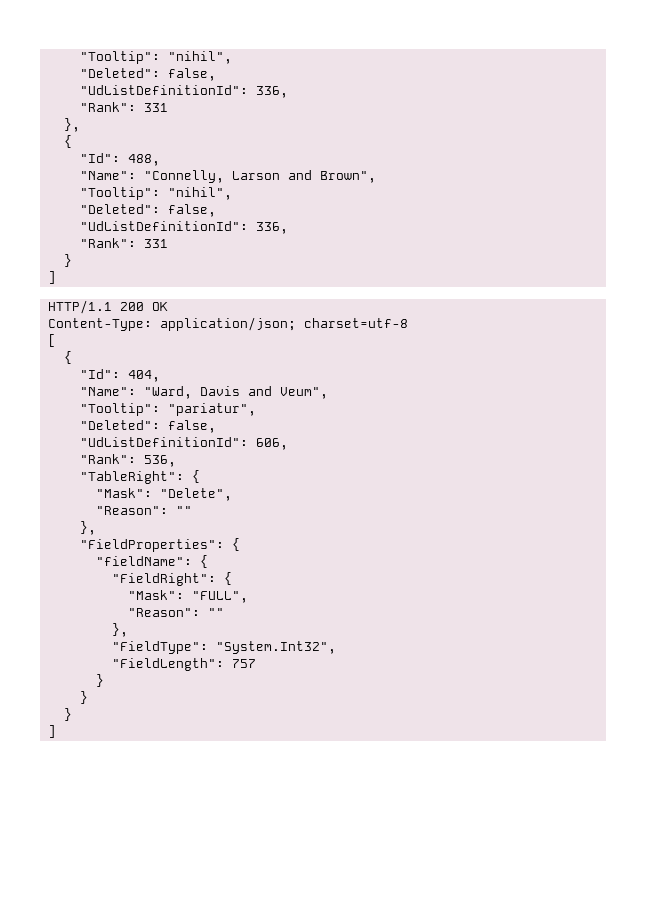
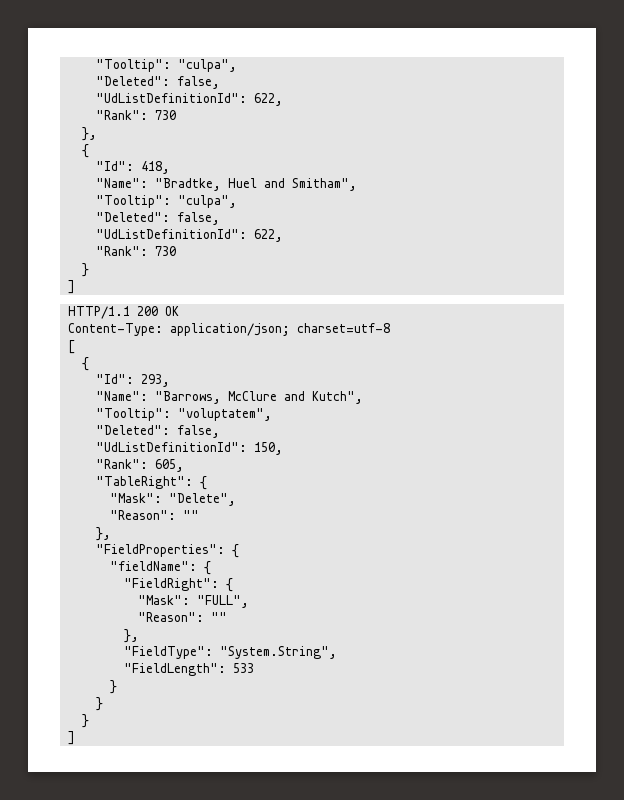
[79,51,232,64] [79,68,216,81] [79,85,288,98] [79,102,168,112] "Tooltip": "nihil", // "Deleted": false, // "UdListDefinitionId": 336, // "Rank": 331 -> [96,59,238,72] [96,76,221,89] [96,93,284,106] [96,110,177,120] "Tooltip": "culpa", // "Deleted": false, // "UdListDefinitionId": 622, // "Rank": 730
[127,154,160,166] [79,170,376,183] [79,187,232,200] [79,204,216,217] [79,221,288,234] [79,238,168,248] 488, // "Name": "Connelly, Larson and Brown", // "Tooltip": "nihil", // "Deleted": false, // "UdListDefinitionId": 336, // "Rank": 331 -> [141,161,171,174] [96,178,358,191] [96,195,238,208] [96,212,221,225] [96,229,284,242] [96,246,177,256] 418, // "Name": "Bradtke, Huel and Smitham", // "Tooltip": "culpa", // "Deleted": false, // "UdListDefinitionId": 622, // "Rank": 730
[127,370,160,382] [79,386,328,399] [79,403,256,416] [79,420,216,433] [79,437,288,450] [79,454,176,467] 404, // "Name": "Ward, Davis and Veum", // "Tooltip": "pariatur", // "Deleted": false, // "UdListDefinitionId": 606, // "Rank": 536, -> [141,374,171,387] [96,391,364,404] [96,408,273,421] [96,425,221,438] [96,442,284,455] [96,459,185,472] 293, // "Name": "Barrows, McClure and Kutch", // "Tooltip": "voluptatem", // "Deleted": false, // "UdListDefinitionId": 150, // "Rank": 605,
[215,641,336,654] "System.Int32", -> [220,646,338,659] "System.String",
[231,659,256,668] 757 -> [233,663,255,673] 533

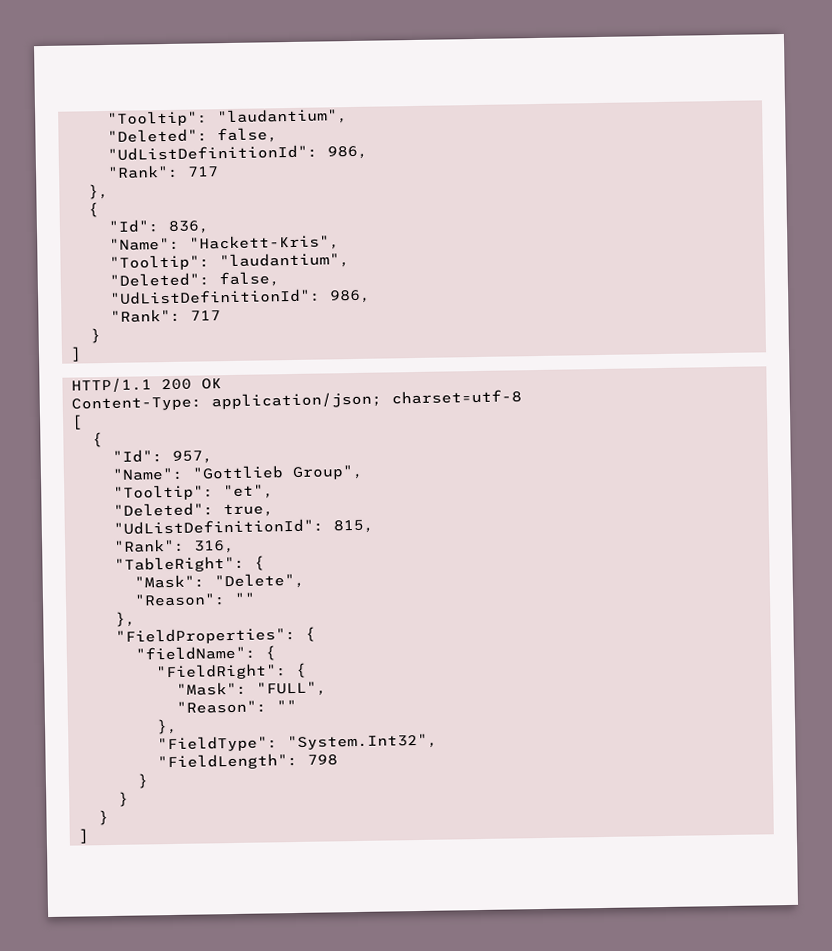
[96,59,238,72] [96,76,221,89] [96,93,284,106] [96,110,177,120] "Tooltip": "culpa", // "Deleted": false, // "UdListDefinitionId": 622, // "Rank": 730 -> [106,108,348,127] [106,127,278,144] [106,144,368,161] [106,164,219,179] "Tooltip": "laudantium", // "Deleted": false, // "UdListDefinitionId": 986, // "Rank": 717
[141,161,171,174] [96,178,358,191] [96,195,238,208] [96,212,221,225] [96,229,284,242] [96,246,177,256] 418, // "Name": "Bradtke, Huel and Smitham", // "Tooltip": "culpa", // "Deleted": false, // "UdListDefinitionId": 622, // "Rank": 730 -> [167,220,210,234] [108,234,340,252] [108,252,350,271] [108,271,280,288] [108,288,371,305] [109,308,221,323] 836, // "Name": "Hackett-Kris", // "Tooltip": "laudantium", // "Deleted": false, // "UdListDefinitionId": 986, // "Rank": 717
[141,374,171,387] [96,391,364,404] [96,408,273,421] [96,425,221,438] [96,442,284,455] [96,459,185,472] 293, // "Name": "Barrows, McClure and Kutch", // "Tooltip": "voluptatem", // "Deleted": false, // "UdListDefinitionId": 150, // "Rank": 605, -> [171,450,213,464] [111,464,364,481] [112,484,274,501] [112,502,274,518] [112,518,374,535] [113,538,235,554] 957, // "Name": "Gottlieb Group", // "Tooltip": "et", // "Deleted": true, // "UdListDefinitionId": 815, // "Rank": 316,
[220,646,338,659] "System.String", -> [286,733,438,751] "System.Int32",
[233,663,255,673] 533 -> [306,754,338,766] 798

